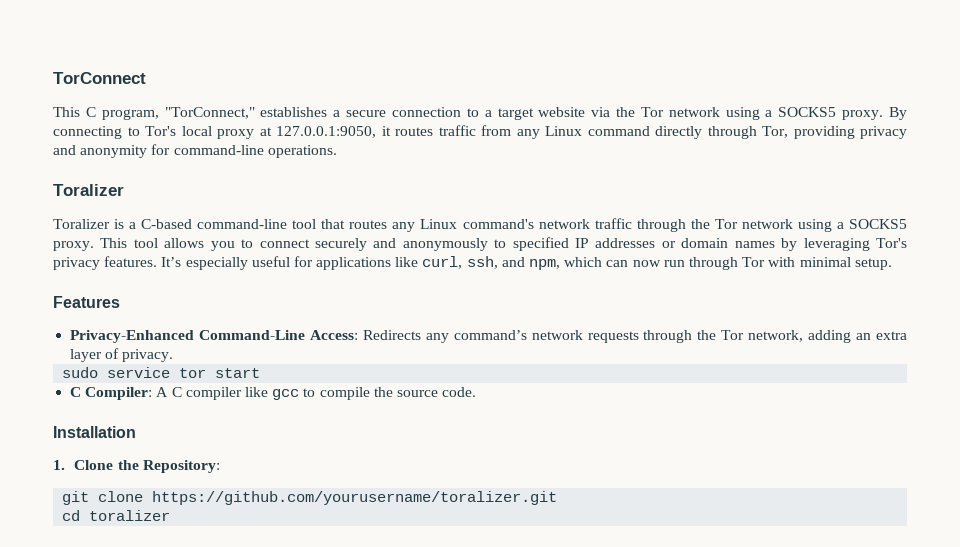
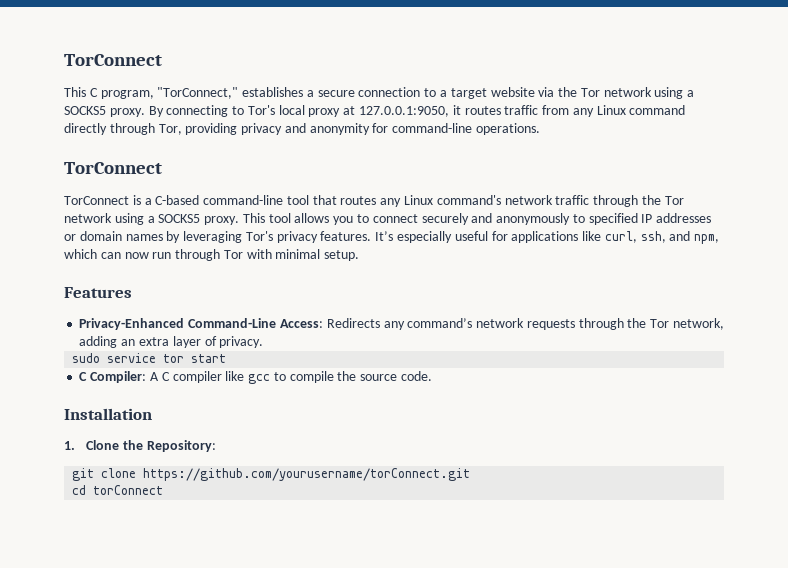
[53,184,124,196] [53,219,110,229] Toralizer // Toralizer -> [64,162,162,174] [64,196,129,205] TorConnect // TorConnect
[152,491,558,505] https://github.com/yourusername/toralizer.git -> [143,468,471,481] https://github.com/yourusername/torConnect.git
[89,510,171,521] toralizer -> [93,485,164,495] torConnect

